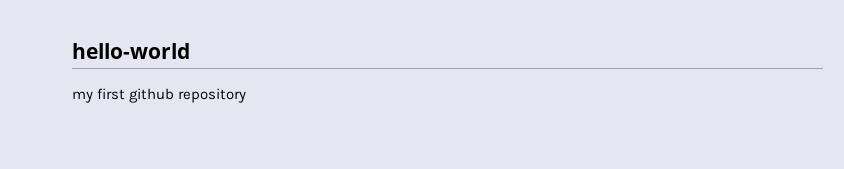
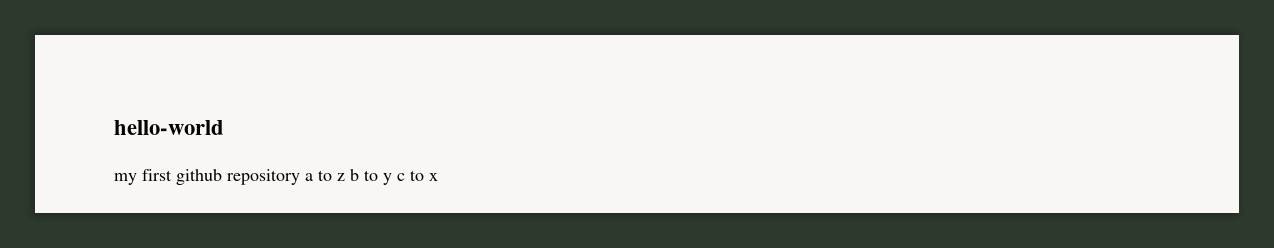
(247, 95) none -> [305,169,438,185] a to z b to y c to x

